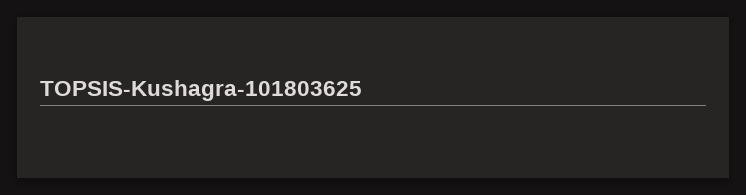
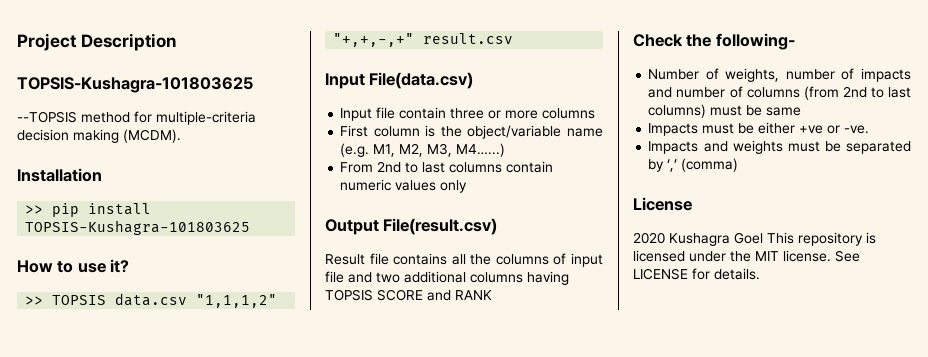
[40,80,362,101] TOPSIS-Kushagra-101803625 -> [17,33,176,51] [17,77,253,93] [17,111,256,125] [17,129,181,143] [17,168,102,182] [25,203,152,217] [25,220,251,235] [17,259,130,273] [25,293,278,308] [333,33,514,47] [325,72,474,89] [340,107,596,121] [340,125,603,139] [340,143,506,157] [340,161,554,173] [340,179,468,193] [325,218,498,235] [325,253,603,267] [325,271,569,285] [325,289,492,301] [633,33,795,50] [648,68,911,82] [648,86,911,100] [648,104,802,118] [648,122,870,136] [648,140,911,154] [648,158,739,172] [633,197,692,211] [633,232,876,246] [633,250,860,262] [633,268,760,280] Project Description // TOPSIS-Kushagra-101803625 // --TOPSIS method for multiple-criteria decision making (MCDM). // Installation // >> pip install TOPSIS-Kushagra-101803625 // How to use it? // >> TOPSIS data.csv "1,1,1,2" "+,+,-,+" result.csv // Input File(data.csv) // Input file contain three or more columns // First column is the object/variable name (e.g. M1, M2, M3, M4…...) // From 2nd to last columns contain numeric values only // Output File(result.csv) // Result file contains all the columns of input file and two additional columns having TOPSIS SCORE and RANK // Check the following- // Number of weights, number of impacts and number of columns (from 2nd to last columns) must be same // Impacts must be either +ve or -ve. // Impacts and weights must be separated by ‘,’ (comma) // License // 2020 Kushagra Goel This repository is licensed under the MIT license. See LICENSE for details.

